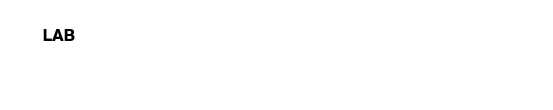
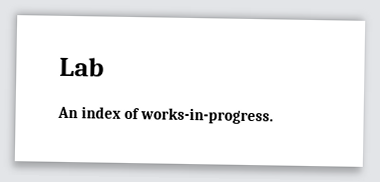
[43,29,75,41] LAB -> [59,56,104,77] [57,106,273,125] Lab // An index of works-in-progress.

